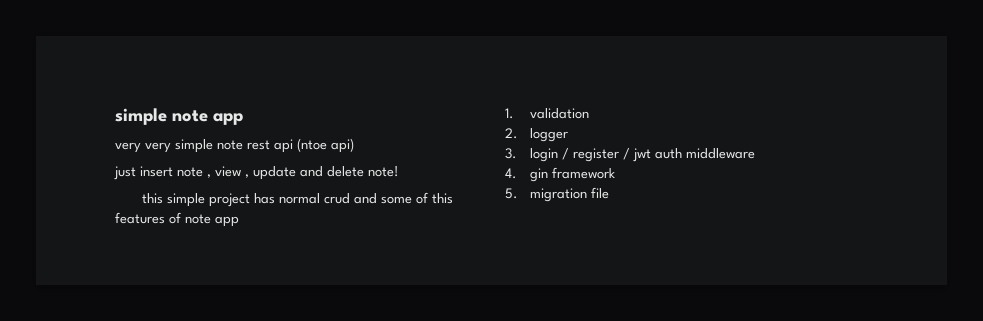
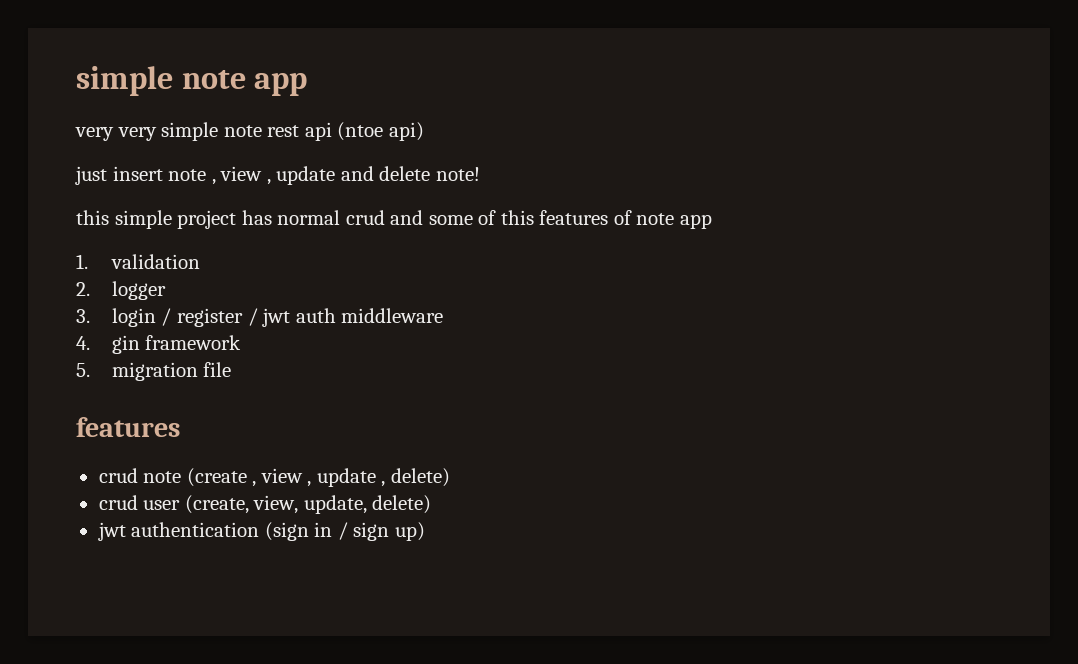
(610, 193) none -> [76,417,180,437] [98,468,450,487] [98,495,432,514] [97,522,425,541] // features // crud note (create , view , update , delete) // crud user (create, view, update, delete) // jwt authentication (sign in / sign up)

